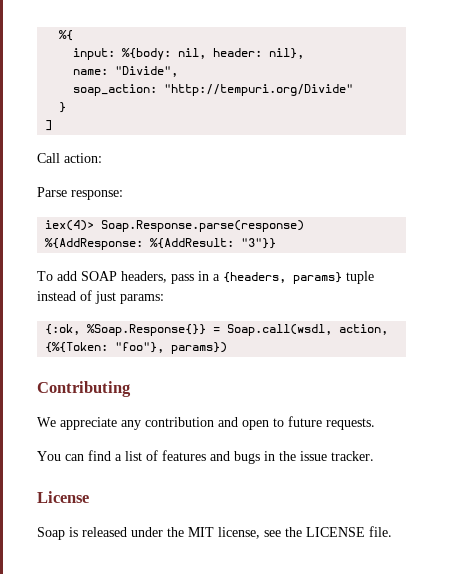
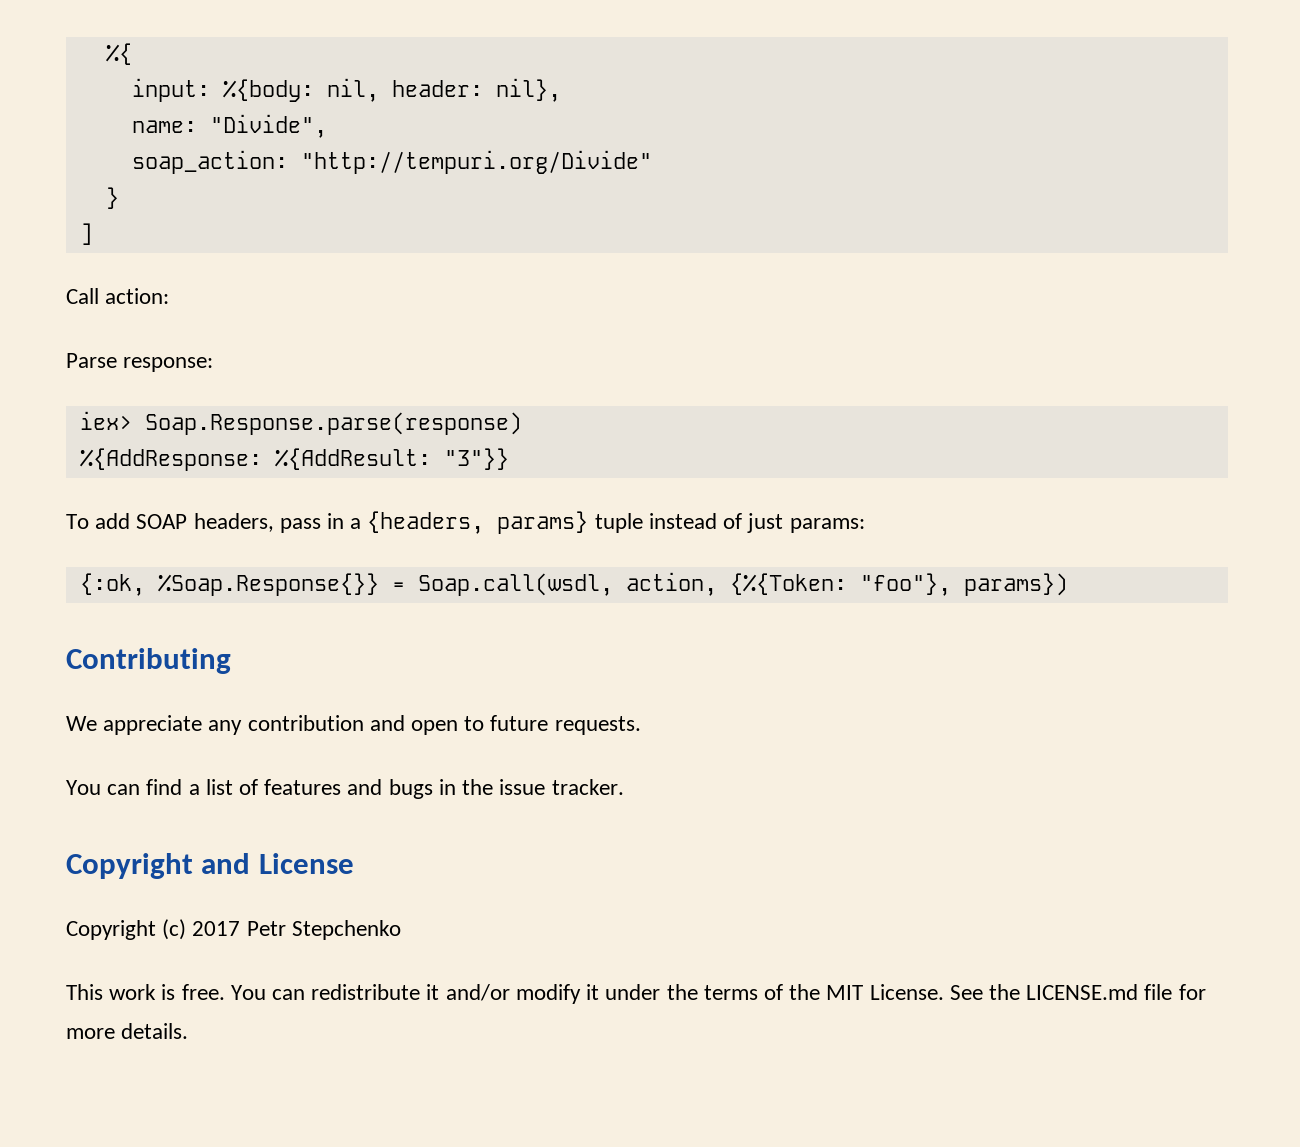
[45,220,95,231] iex(4)> -> [79,411,132,430] iex>
(374, 456) none -> [66,853,251,879] Copyright and
[37,526,392,540] Soap is released under the MIT license, see the LICENSE file. -> [66,919,401,940] [66,984,1206,1004] [66,1023,189,1039] Copyright (c) 2017 Petr Stepchenko // This work is free. You can redistribute it and/or modify it under the terms of the MIT License. See the LICENSE.md file for more details.

